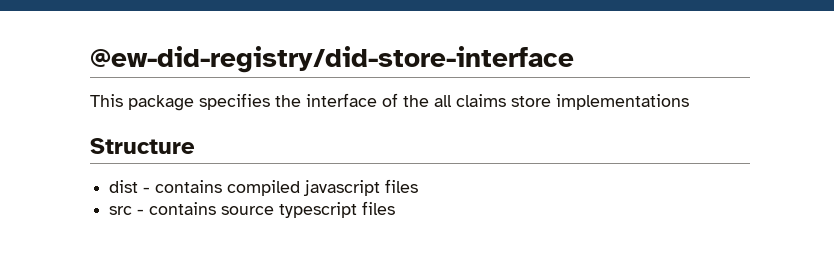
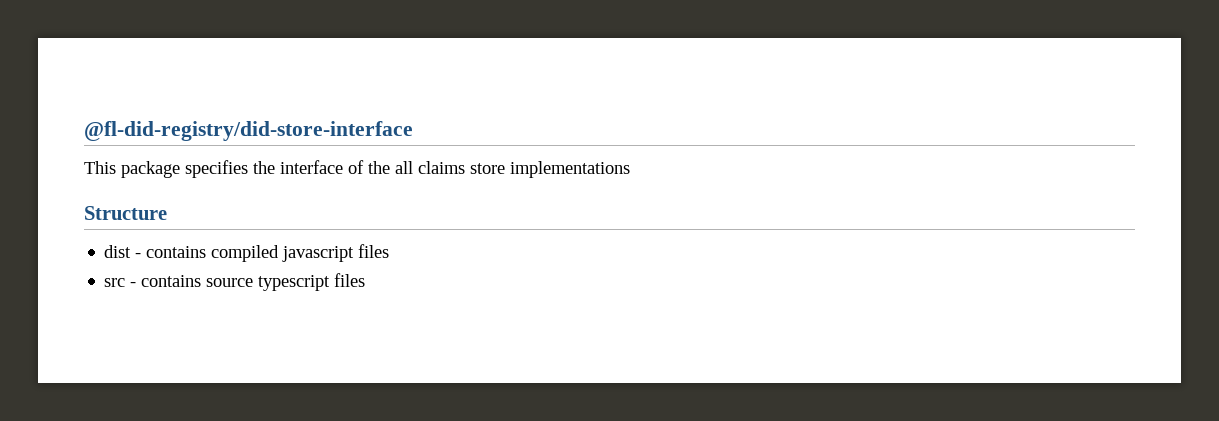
[90,46,574,73] @ew-did-registry/did-store-interface -> [84,121,413,141] @fl-did-registry/did-store-interface

